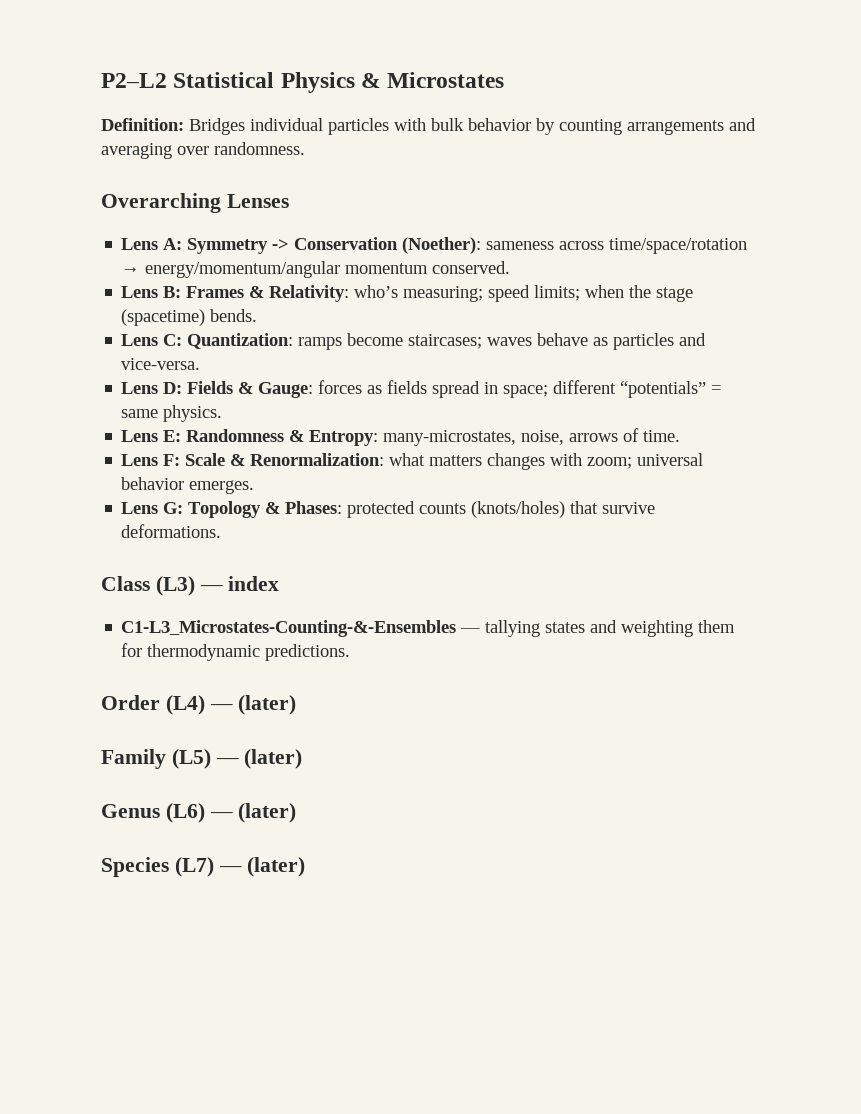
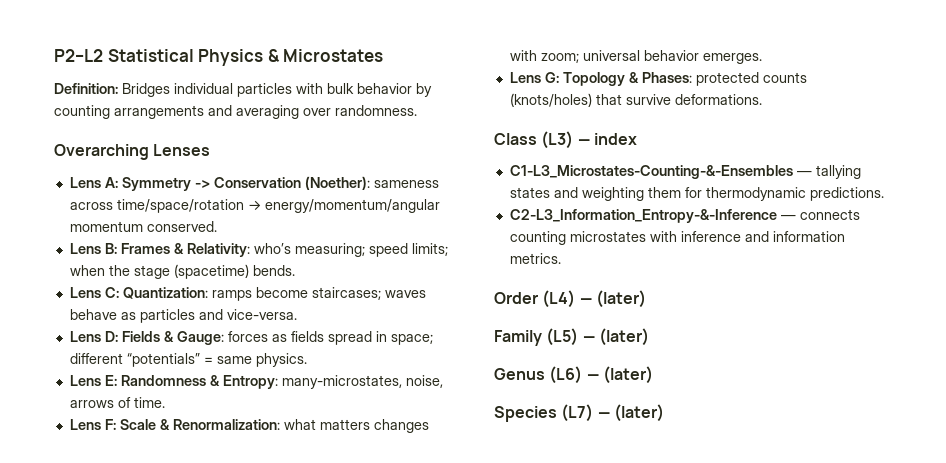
(351, 652) none -> [509,209,860,223] [509,231,845,245] [509,253,561,264] // C2-L3_Information_Entropy-&-Inference — connects counting microstates with inference and information metrics.

